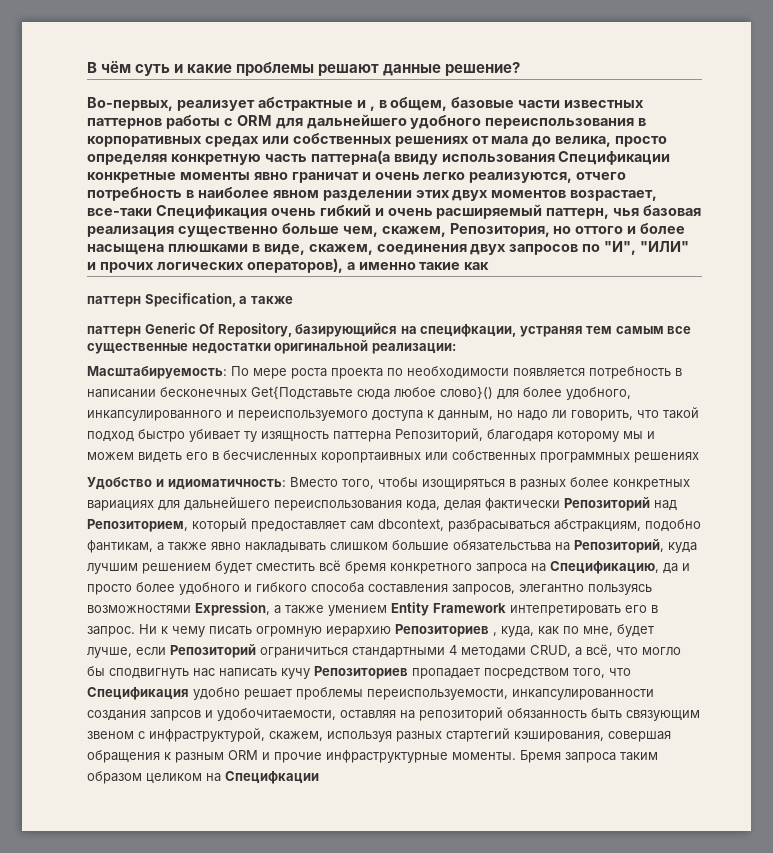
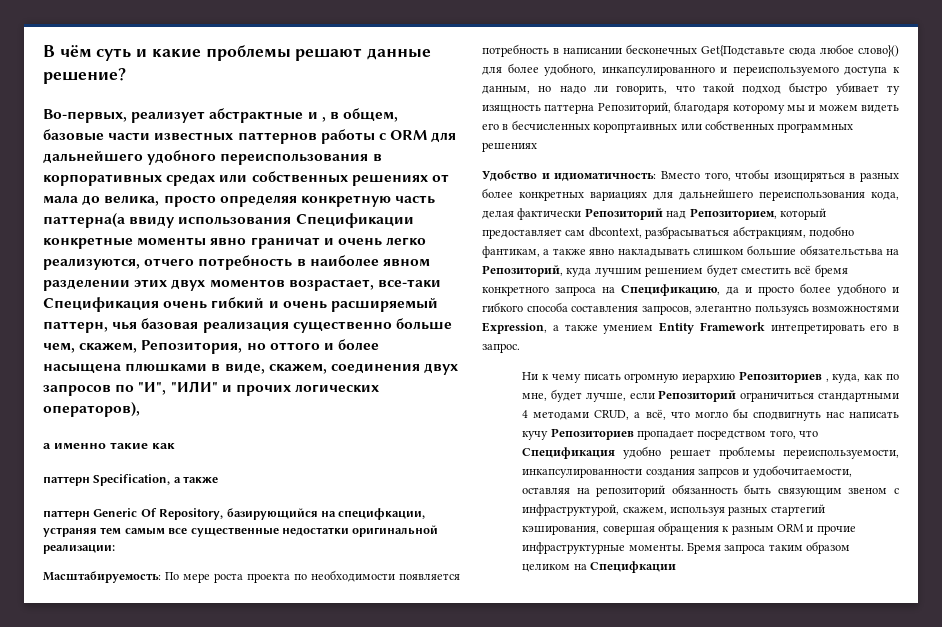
(343, 265) none -> (140, 409) //
(135, 631) none -> (520, 348) //

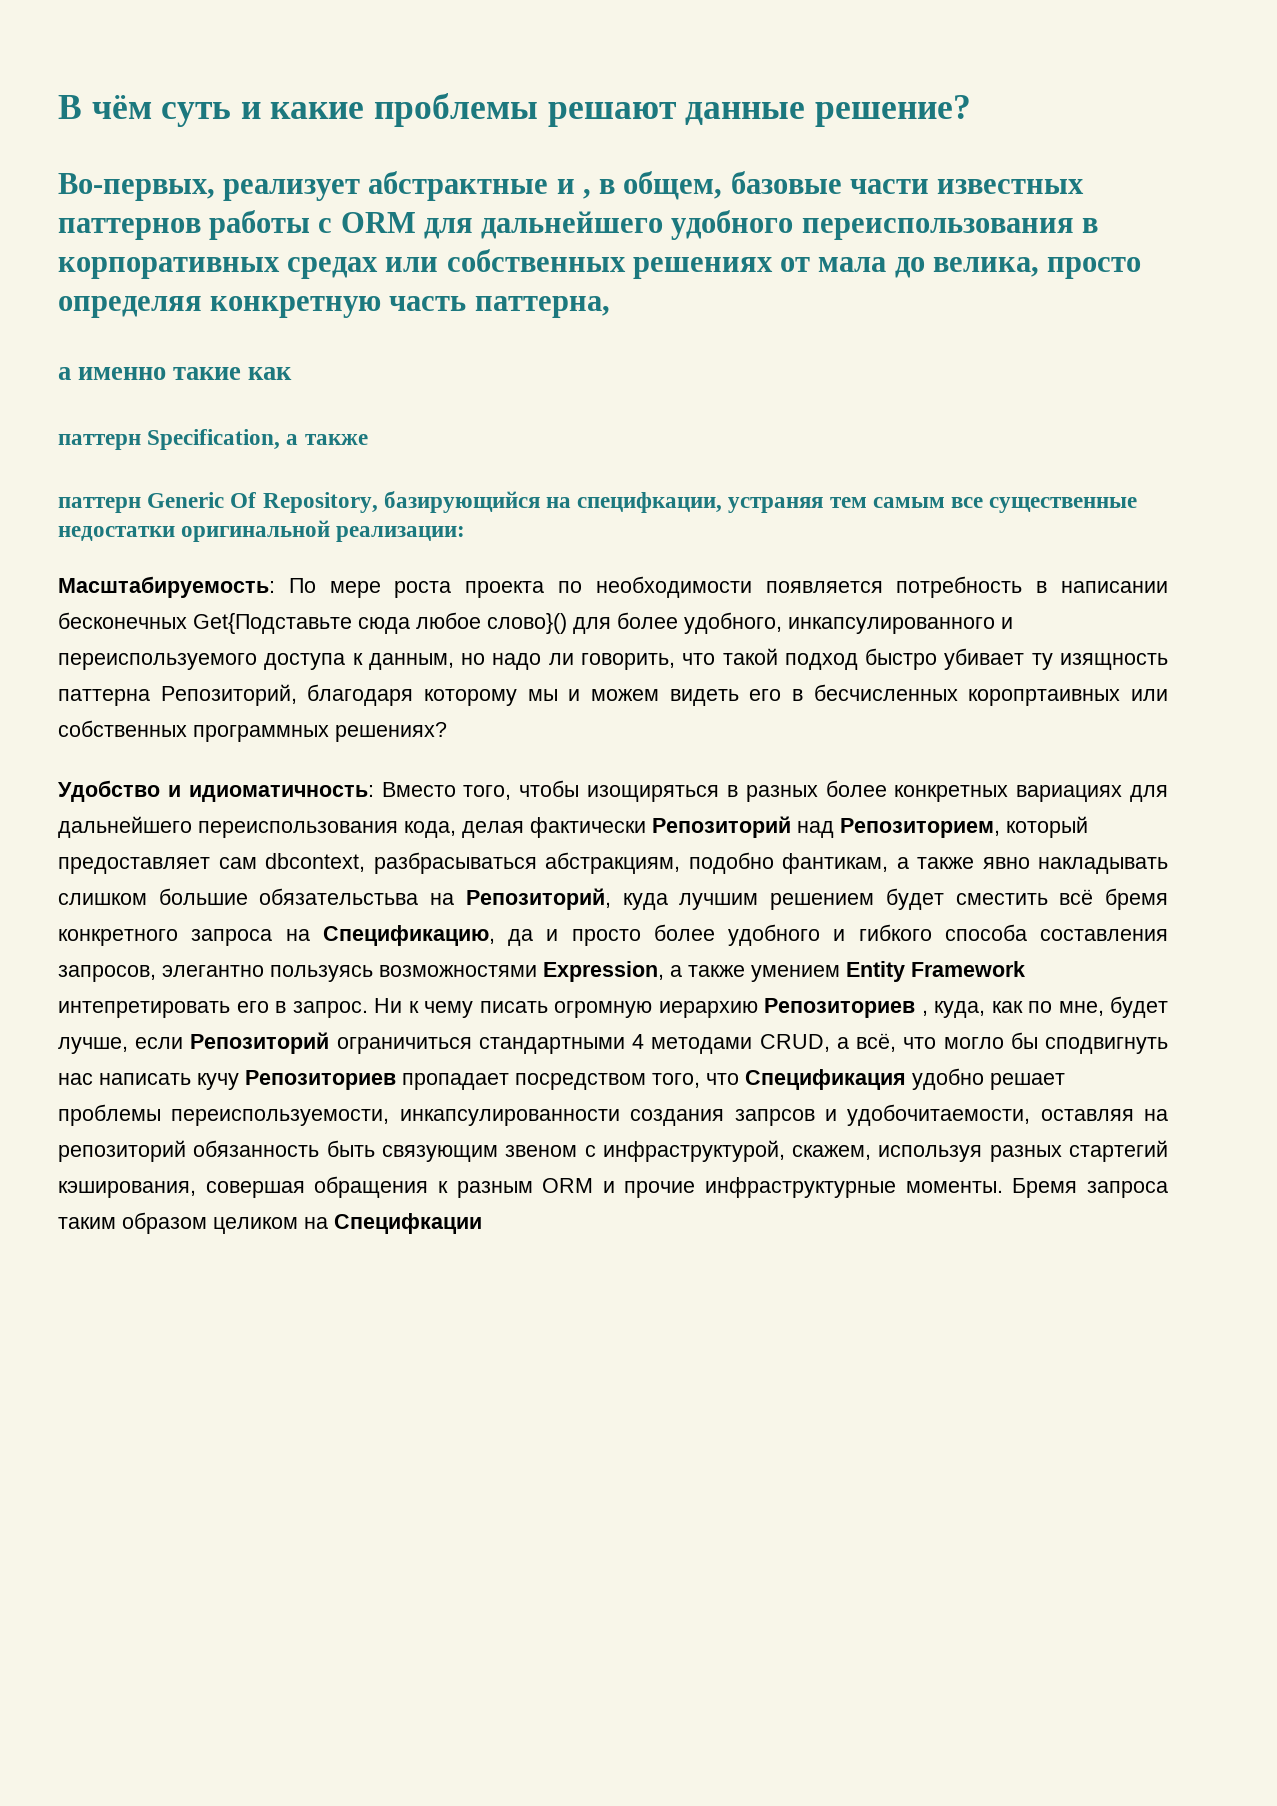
[43,213,414,228] [43,237,427,249] [43,255,430,270] [43,279,441,291] [43,297,438,312] [43,318,452,333] [43,339,380,354] [43,363,459,375] [43,381,380,396] [43,402,140,417] паттерна(а ввиду использования Спецификации конкретные моменты явно граничат и очень легко реализуются, отчего потребность в наиболее явном разделении этих двух моментов возрастает, все-таки Спецификация очень гибкий и очень расширяемый паттерн, чья базовая реализация существенно больше чем, скажем, Репозитория, но оттого и более насыщена плюшками в виде, скажем, соединения двух запросов по "И", "ИЛИ" и прочих логических операторов), -> [474,296,610,318] паттерна,
[482,142,537,152] решениях -> [335,722,447,742] решениях?
(520, 348) // -> (368, 1009) none

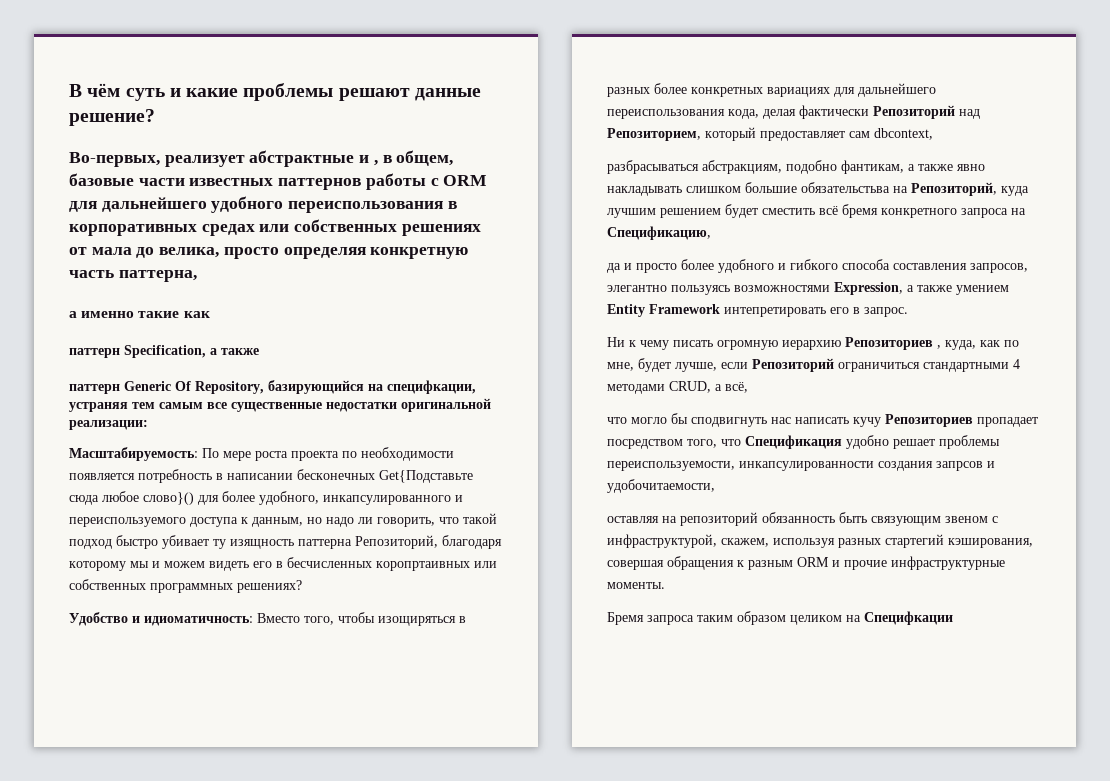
(365, 862) none -> (933, 134) //
(495, 935) none -> (711, 233) //
(368, 1009) none -> (908, 312) //
(897, 1042) none -> (748, 387) //
(1031, 1115) none -> (715, 486) //
(1003, 1187) none -> (665, 585) //

